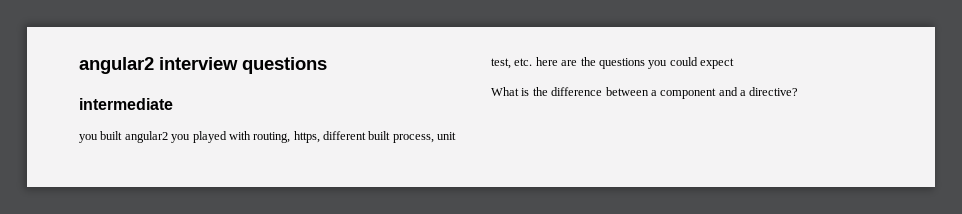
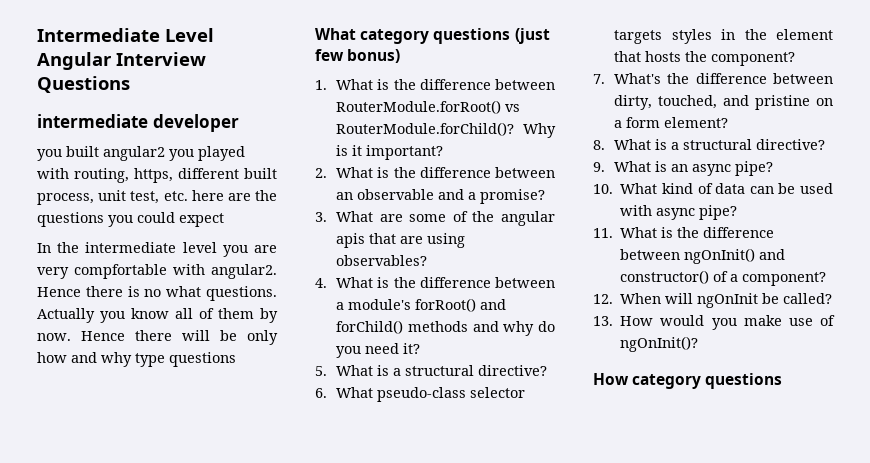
[79,57,327,74] [79,98,173,110] angular2 interview questions // intermediate -> [37,28,214,42] [37,52,206,70] [37,76,130,93] [37,114,239,132] Intermediate Level Angular Interview Questions // intermediate developer
(734, 63) none -> [37,242,277,257] [37,264,277,279] [37,286,277,301] [37,308,278,323] [37,330,278,345] [37,352,236,367] [315,28,550,44] [315,49,401,63] [315,79,555,90] [336,100,521,114] [336,122,556,138] [336,145,444,160] [315,167,555,178] [336,189,546,204] [315,211,555,226] [336,233,466,248] [336,255,428,266] [315,278,327,288] In the intermediate level you are very compfortable with angular2. Hence there is no what questions. Actually you know all of them by now. Hence there will be only how and why type questions // What category questions (just few bonus) // 1. What is the difference between RouterModule.forRoot() vs RouterModule.forChild()? Why is it important? // 2. What is the difference between an observable and a promise? // 3. What are some of the angular apis that are using observables? // 4.
[660,87,799,99] component and a directive? -> [348,298,507,312] [336,320,555,336] [336,343,421,358] [315,365,548,376] [315,387,526,402] [614,29,833,44] [614,51,796,66] [593,73,833,84] [614,95,833,110] [614,117,729,128] [593,139,826,150] [593,161,774,176] [593,183,833,194] [620,205,738,220] [593,227,775,238] [620,248,786,264] [620,270,827,286] [593,293,833,308] [593,315,835,330] [620,336,699,352] [593,373,783,389] module's forRoot() and forChild() methods and why do you need it? // 5. What is a structural directive? // 6. What pseudo-class selector targets styles in the element that hosts the component? // 7. What's the difference between dirty, touched, and pristine on a form element? // 8. What is a structural directive? // 9. What is an async pipe? // 10. What kind of data can be used with async pipe? // 11. What is the difference between ngOnInit() and constructor() of a component? // 12. When will ngOnInit be called? // 13. How would you make use of ngOnInit()? // How category questions

